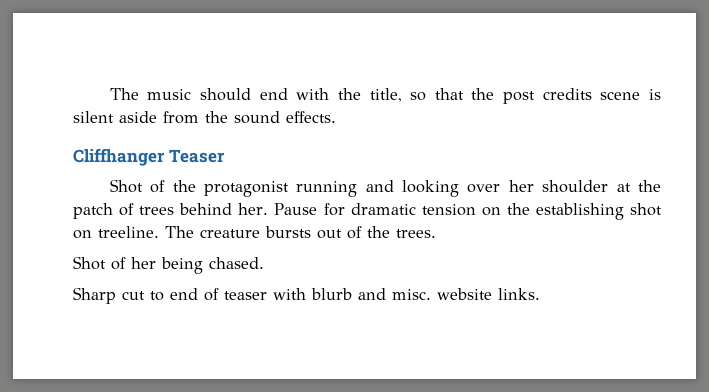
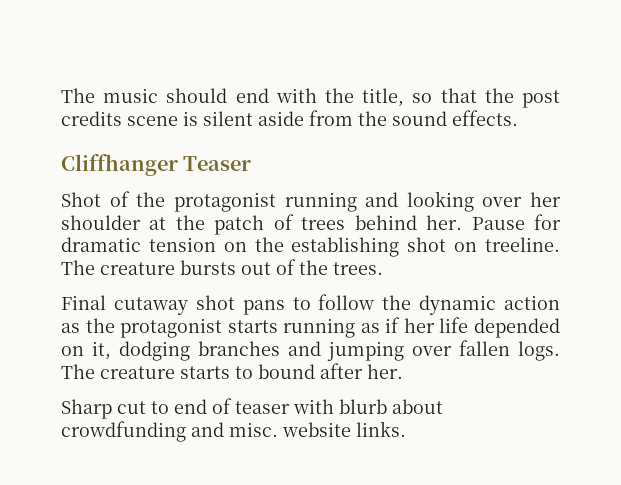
[73,256,264,274] Shot of her being chased. -> [61,294,560,315] [61,317,560,338] [61,340,560,361] [61,363,403,379] Final cutaway shot pans to follow the dynamic action as the protagonist starts running as if her life depended on it, dodging branches and jumping over fallen logs. The creature starts to bound after her.
(352, 294) none -> [392,399,443,414] [61,421,186,442] about crowdfunding

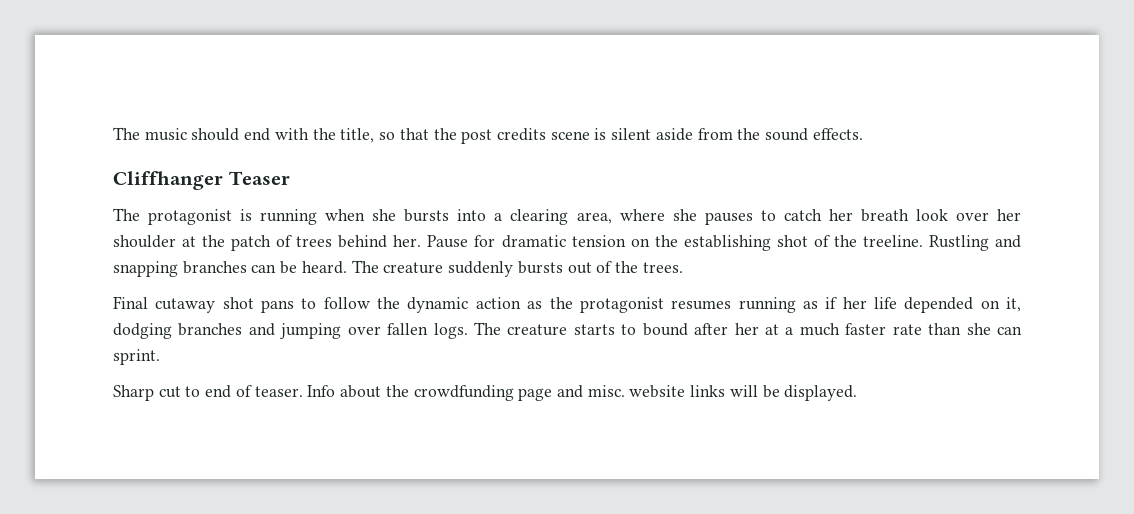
[61,191,474,212] Shot of the protagonist running and looking -> [113,208,948,225] The protagonist is running when she bursts into a clearing area, where she pauses to catch her breath look
[454,237,560,252] [61,260,175,275] on treeline. The creature -> [813,235,1021,251] [113,260,514,277] of the treeline. Rustling and snapping branches can be heard. The creature suddenly
[227,320,278,333] starts -> [671,300,732,310] resumes
[367,364,403,379] her. -> [734,323,1023,336] [113,349,160,365] her at a much faster rate than she can sprint.
[235,399,443,414] [61,421,406,442] teaser with blurb about crowdfunding and misc. website links. -> [254,385,858,401] teaser. Info about the crowdfunding page and misc. website links will be displayed.

